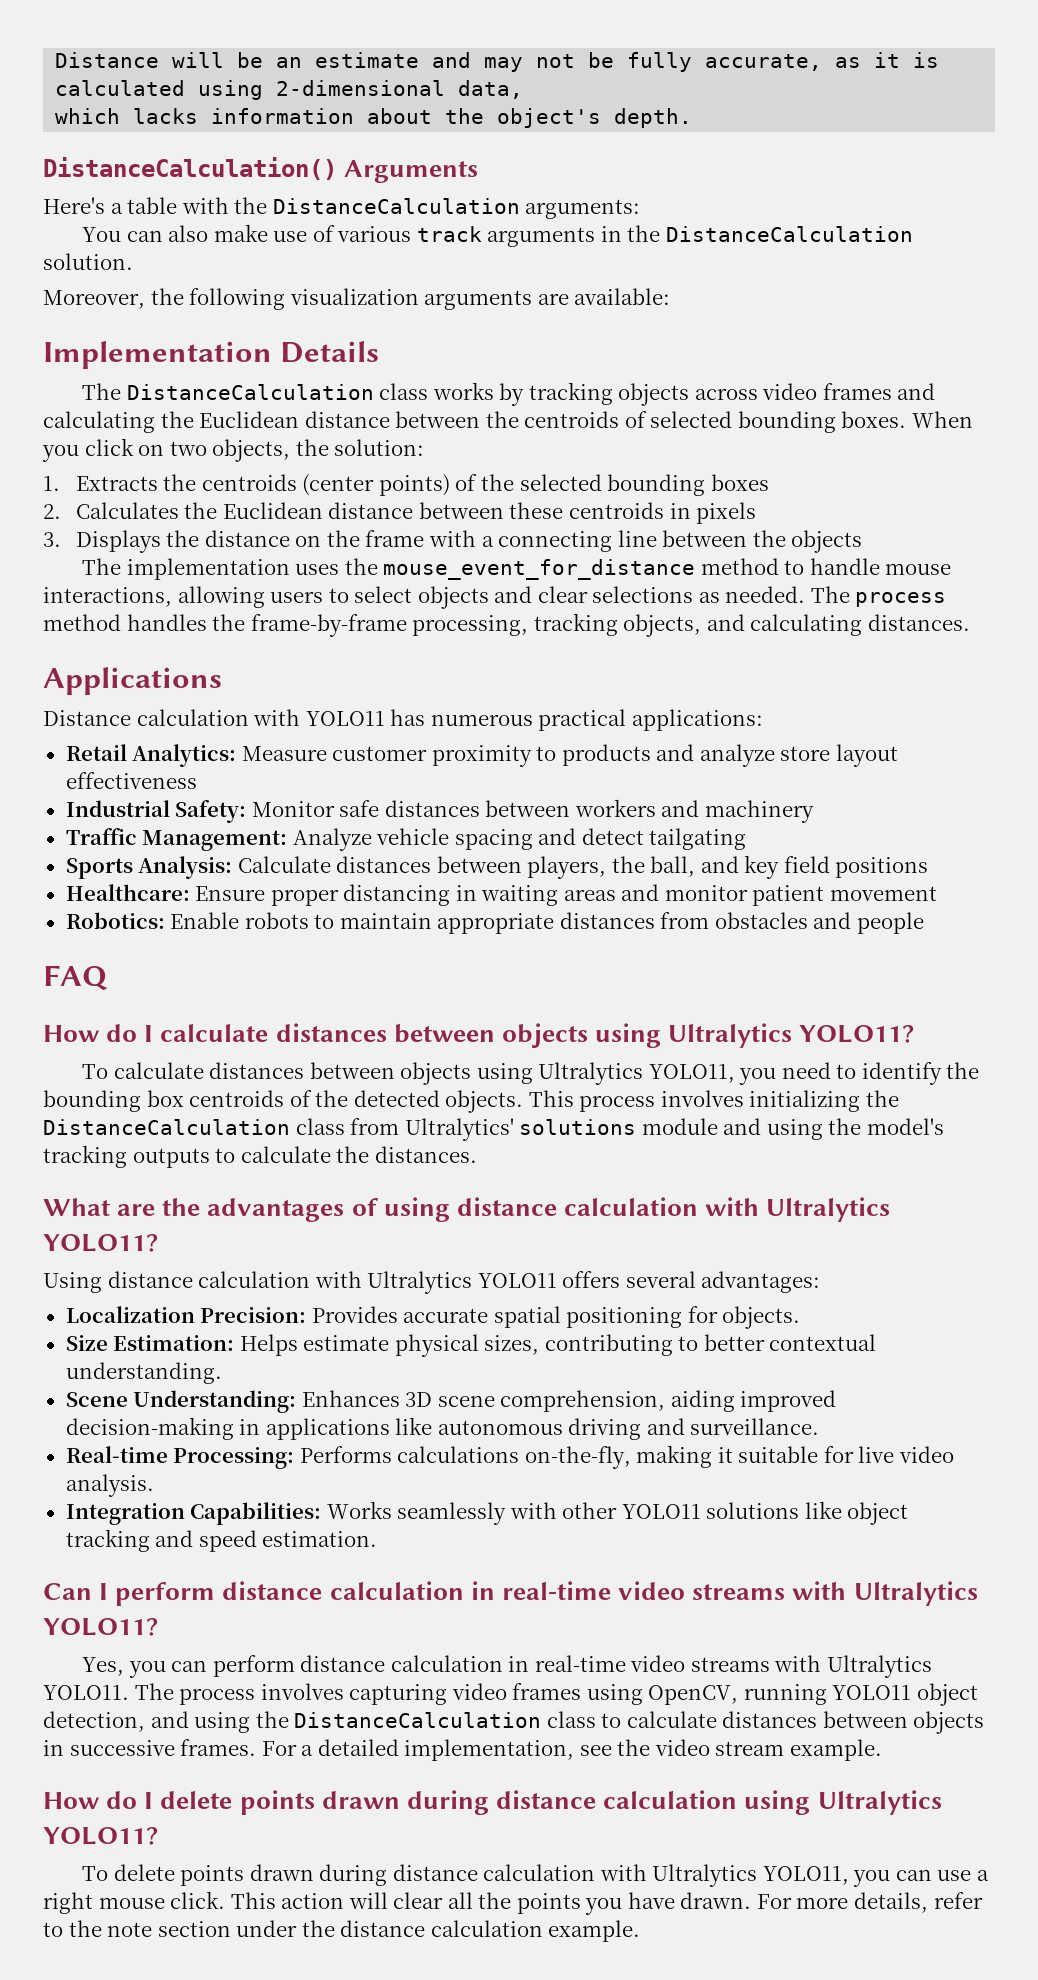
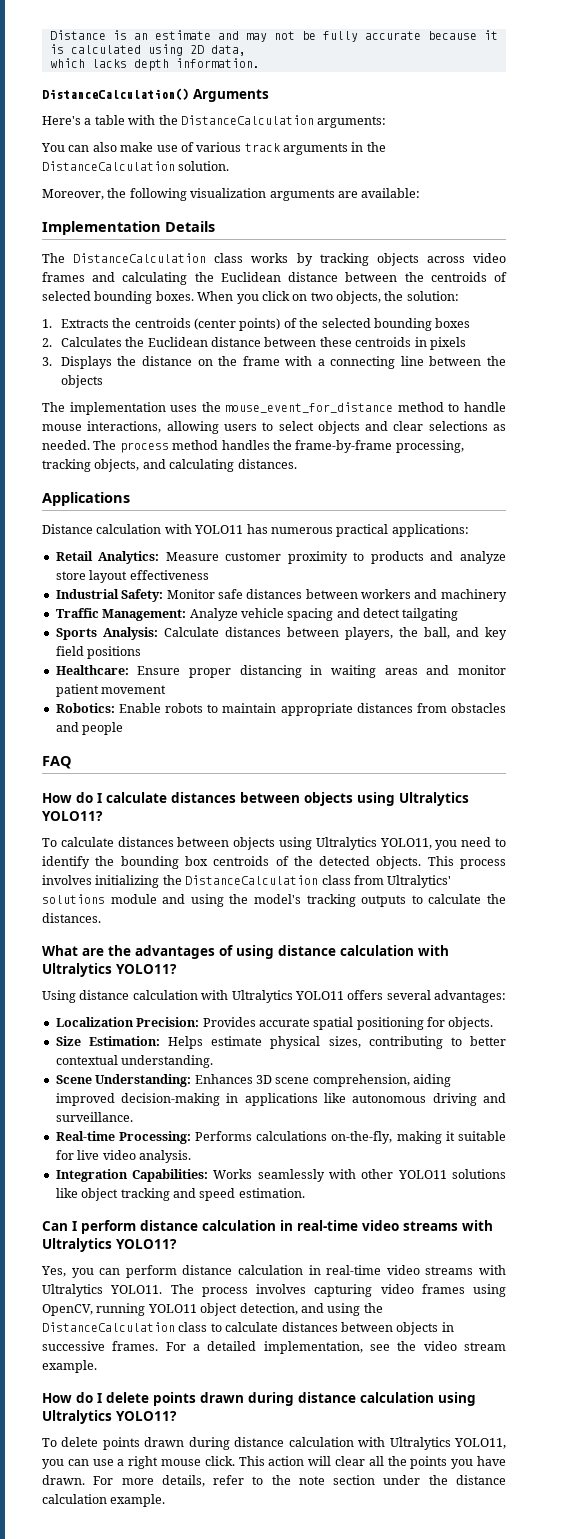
[55,52,264,68] Distance will be -> [49,30,127,40] Distance is
[705,54,862,71] accurate, as -> [364,31,477,40] accurate because
[276,80,446,96] 2-dimensional -> [189,45,204,54] 2D
[211,108,693,128] information about the object's depth. -> [133,58,260,71] depth information.

